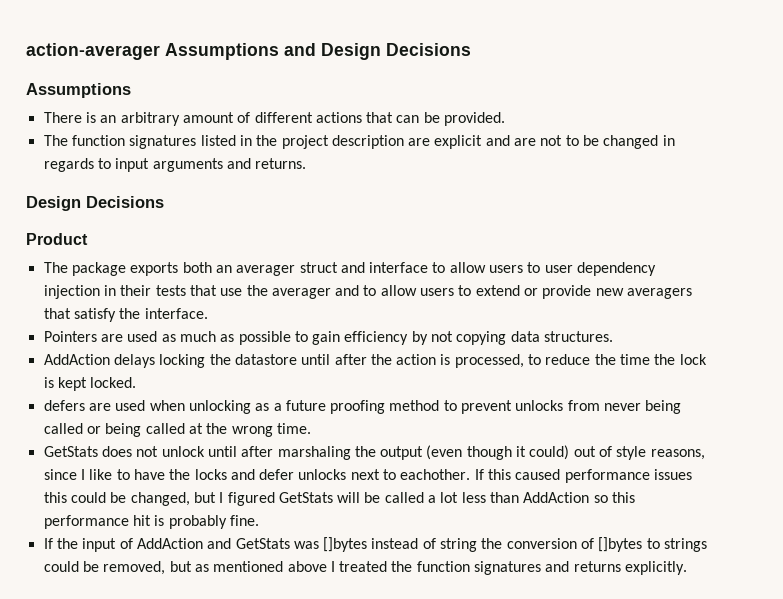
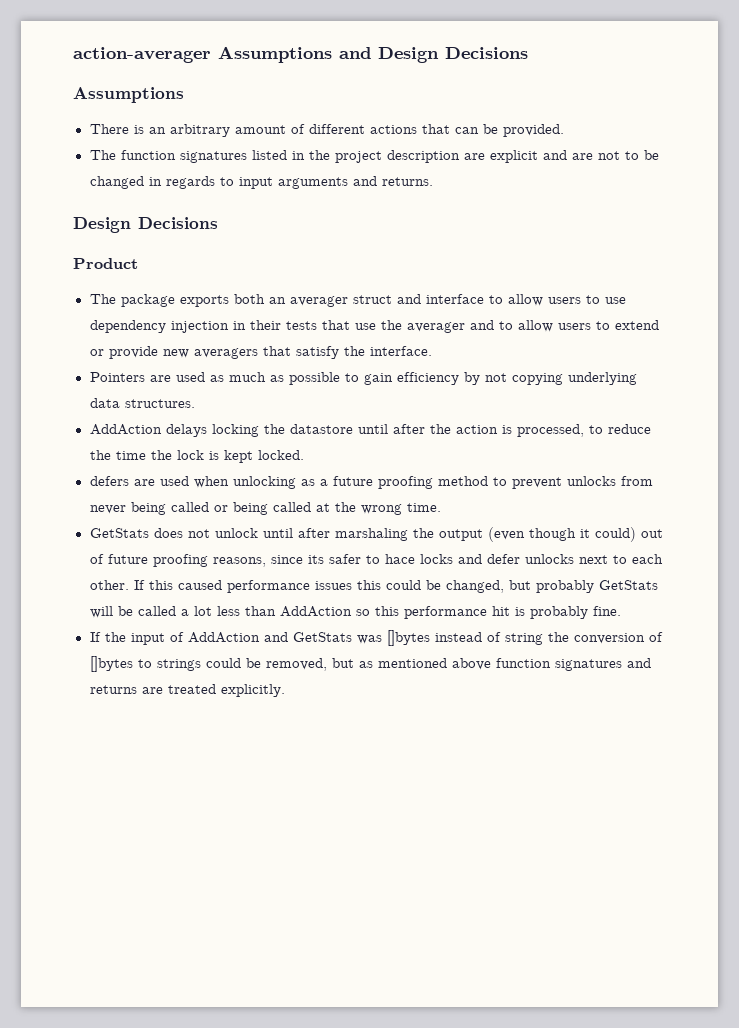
[544,265,573,273] user -> [604,297,626,304] use
(507, 338) none -> [567,372,637,385] underlying
[616,446,705,460] [43,469,191,480] style reasons, since I like to have the -> [107,554,415,567] future proofing reasons, since its safer to hace
[400,469,471,480] eachother. -> [631,554,663,564] [89,580,129,590] each other.
[219,492,275,506] I figured -> [535,580,594,593] probably
[330,561,413,572] I treated the -> (491, 664) none
(621, 566) none -> [141,684,216,694] are treated

